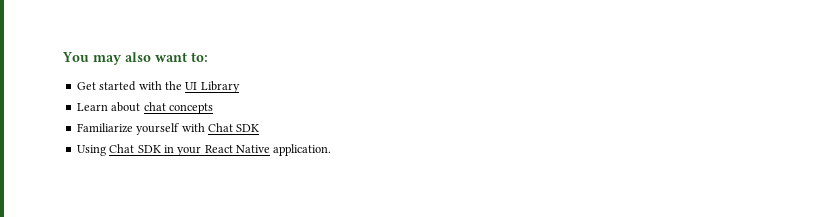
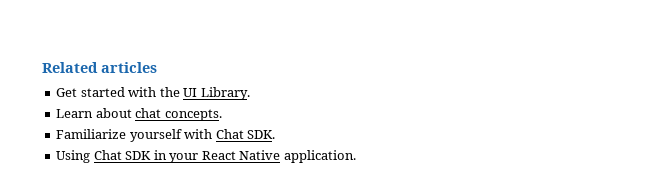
[62,52,208,65] You may also want to: -> [42,62,157,73] Related articles
[200,81,240,93] Library -> [200,87,250,100] Library.
[168,103,213,114] concepts -> [164,109,222,121] concepts.
[236,124,260,132] SDK -> [247,130,276,139] SDK.

